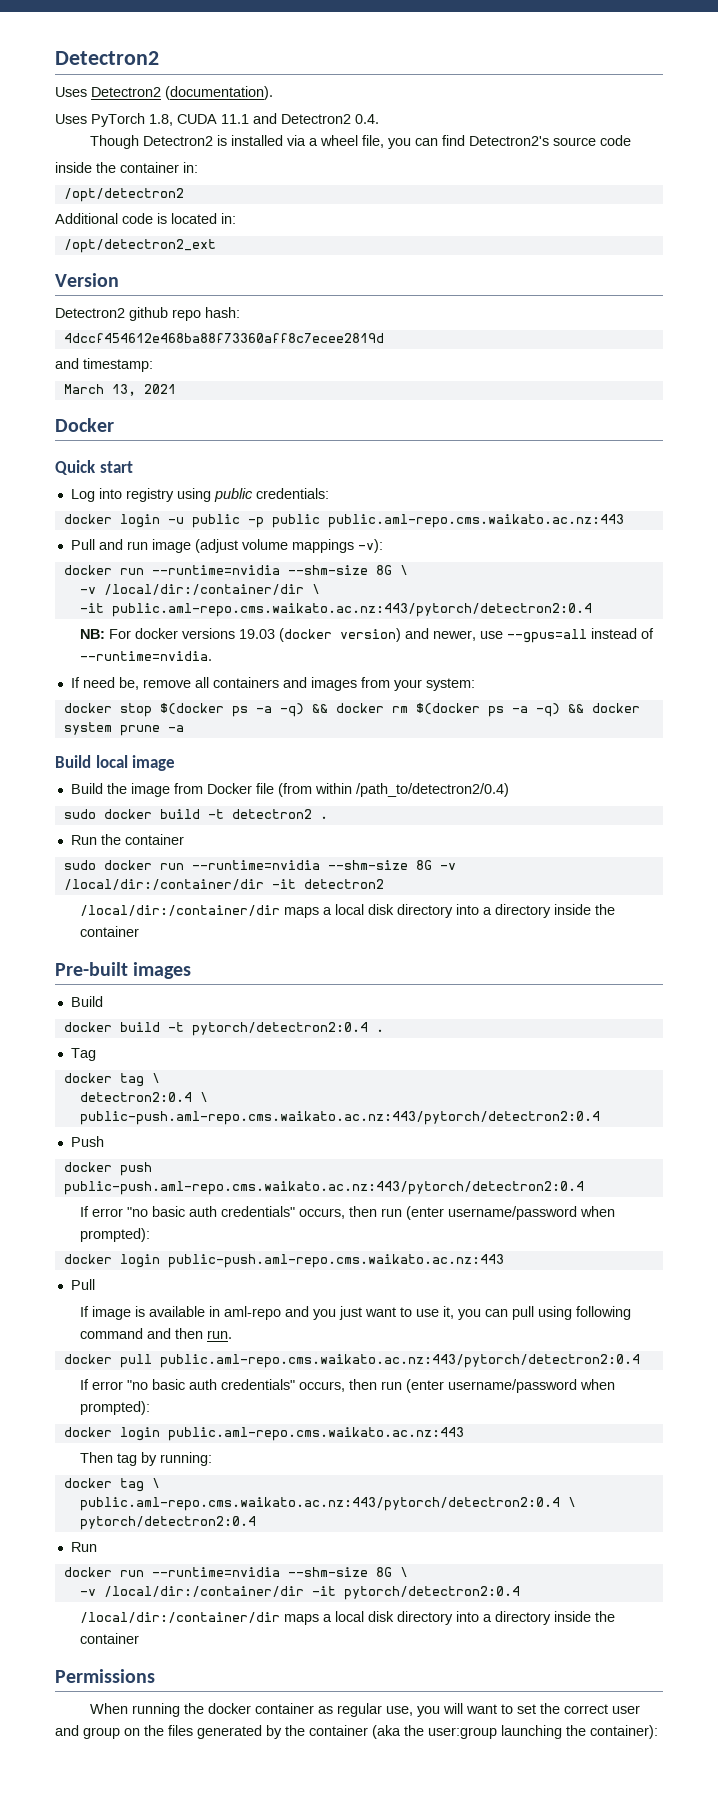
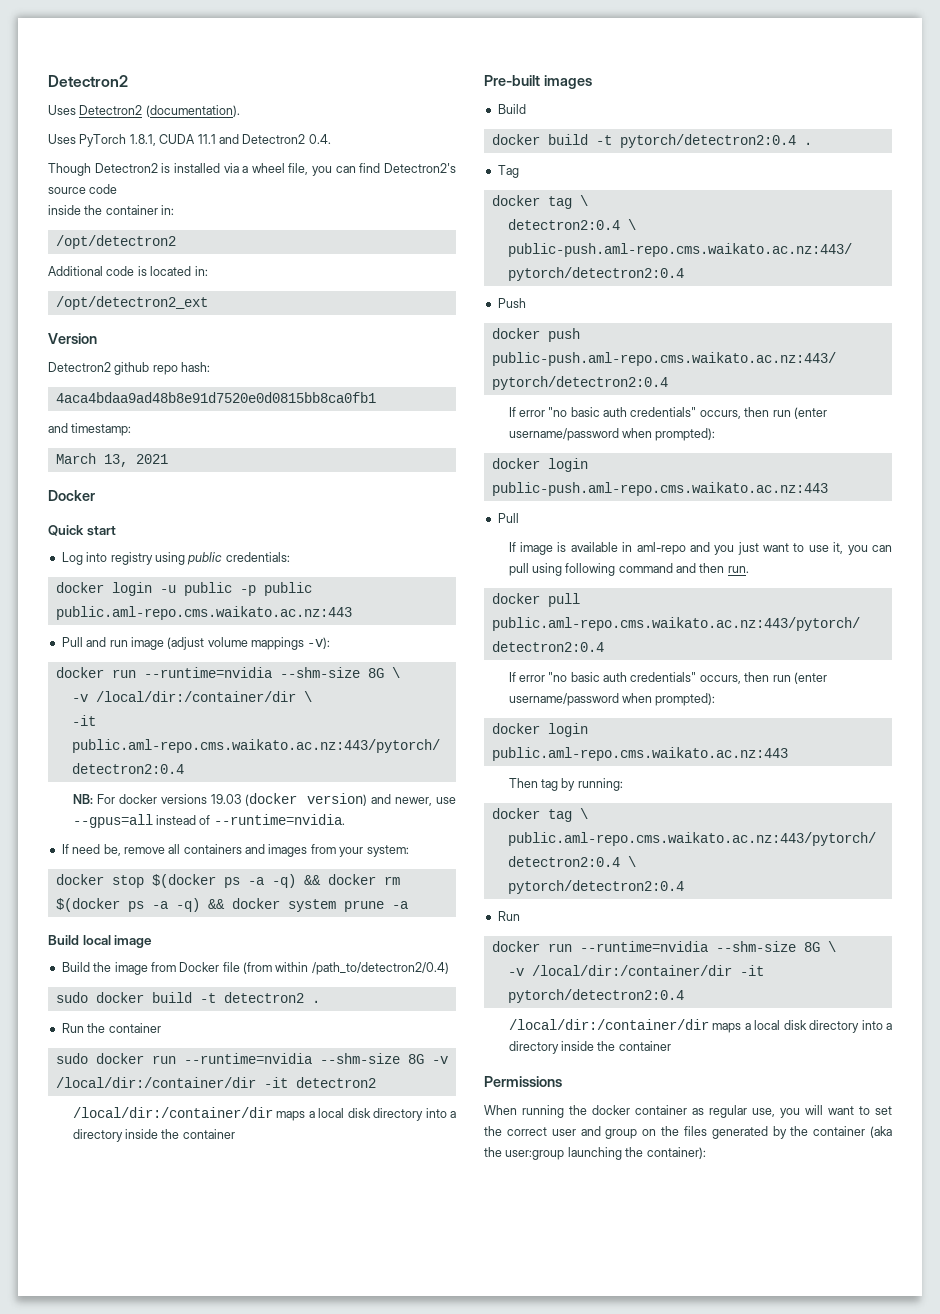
[149,114,173,126] 1.8, -> [129,134,156,146] 1.8.1,
[63,333,384,343] 4dccf454612e468ba88f73360aff8c7ecee2819d -> [55,392,376,403] 4aca4bdaa9ad48b8e91d7520e0d0815bb8ca0fb1

